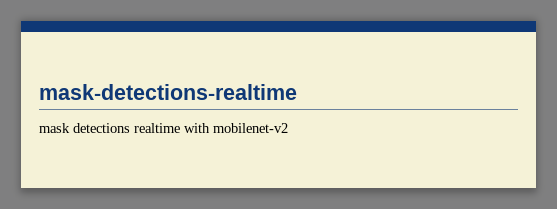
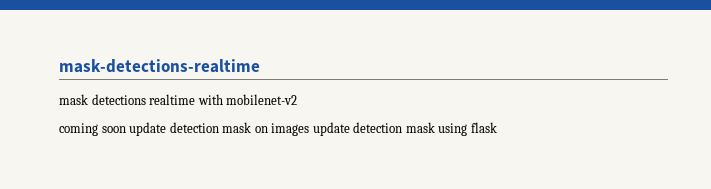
(288, 128) none -> [59,122,497,136] // coming soon update detection mask on images update detection mask using flask

